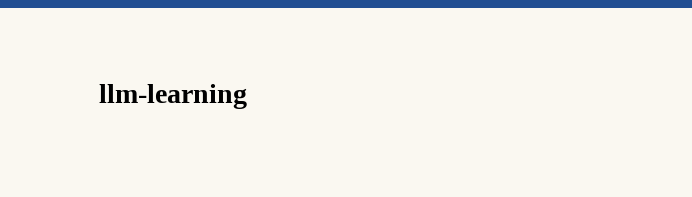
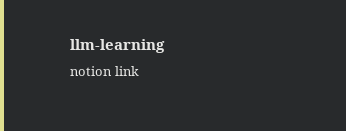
(247, 96) none -> [70,66,139,76] // notion link

